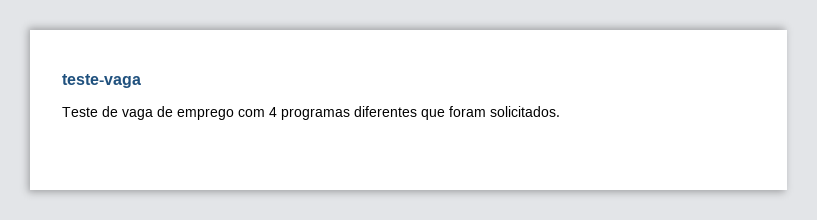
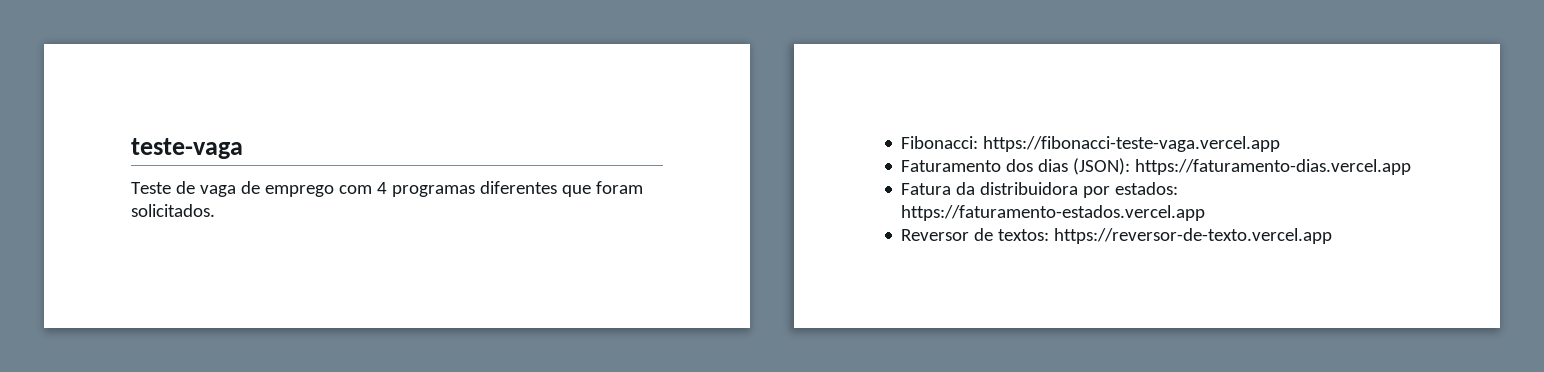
(560, 111) none -> [901,136,1281,152] [901,158,1412,175] [901,182,1179,198] [901,205,1206,221] [901,228,1333,244] // Fibonacci: https://fibonacci-teste-vaga.vercel.app // Faturamento dos dias (JSON): https://faturamento-dias.vercel.app // Fatura da distribuidora por estados: https://faturamento-estados.vercel.app // Reversor de textos: https://reversor-de-texto.vercel.app

